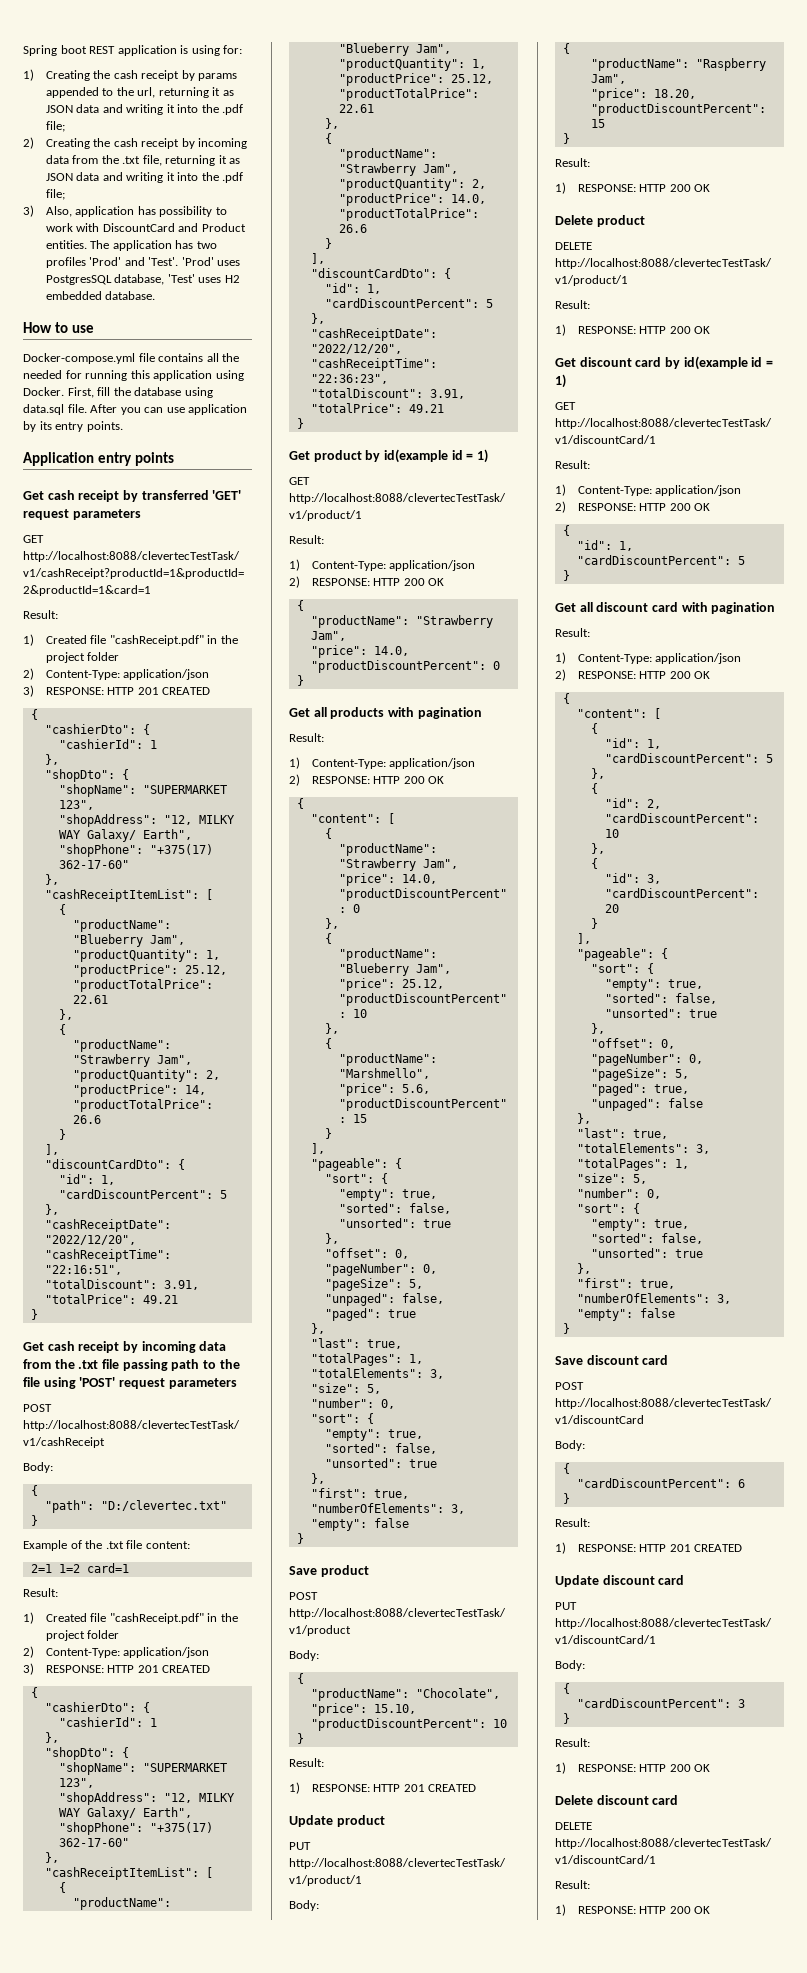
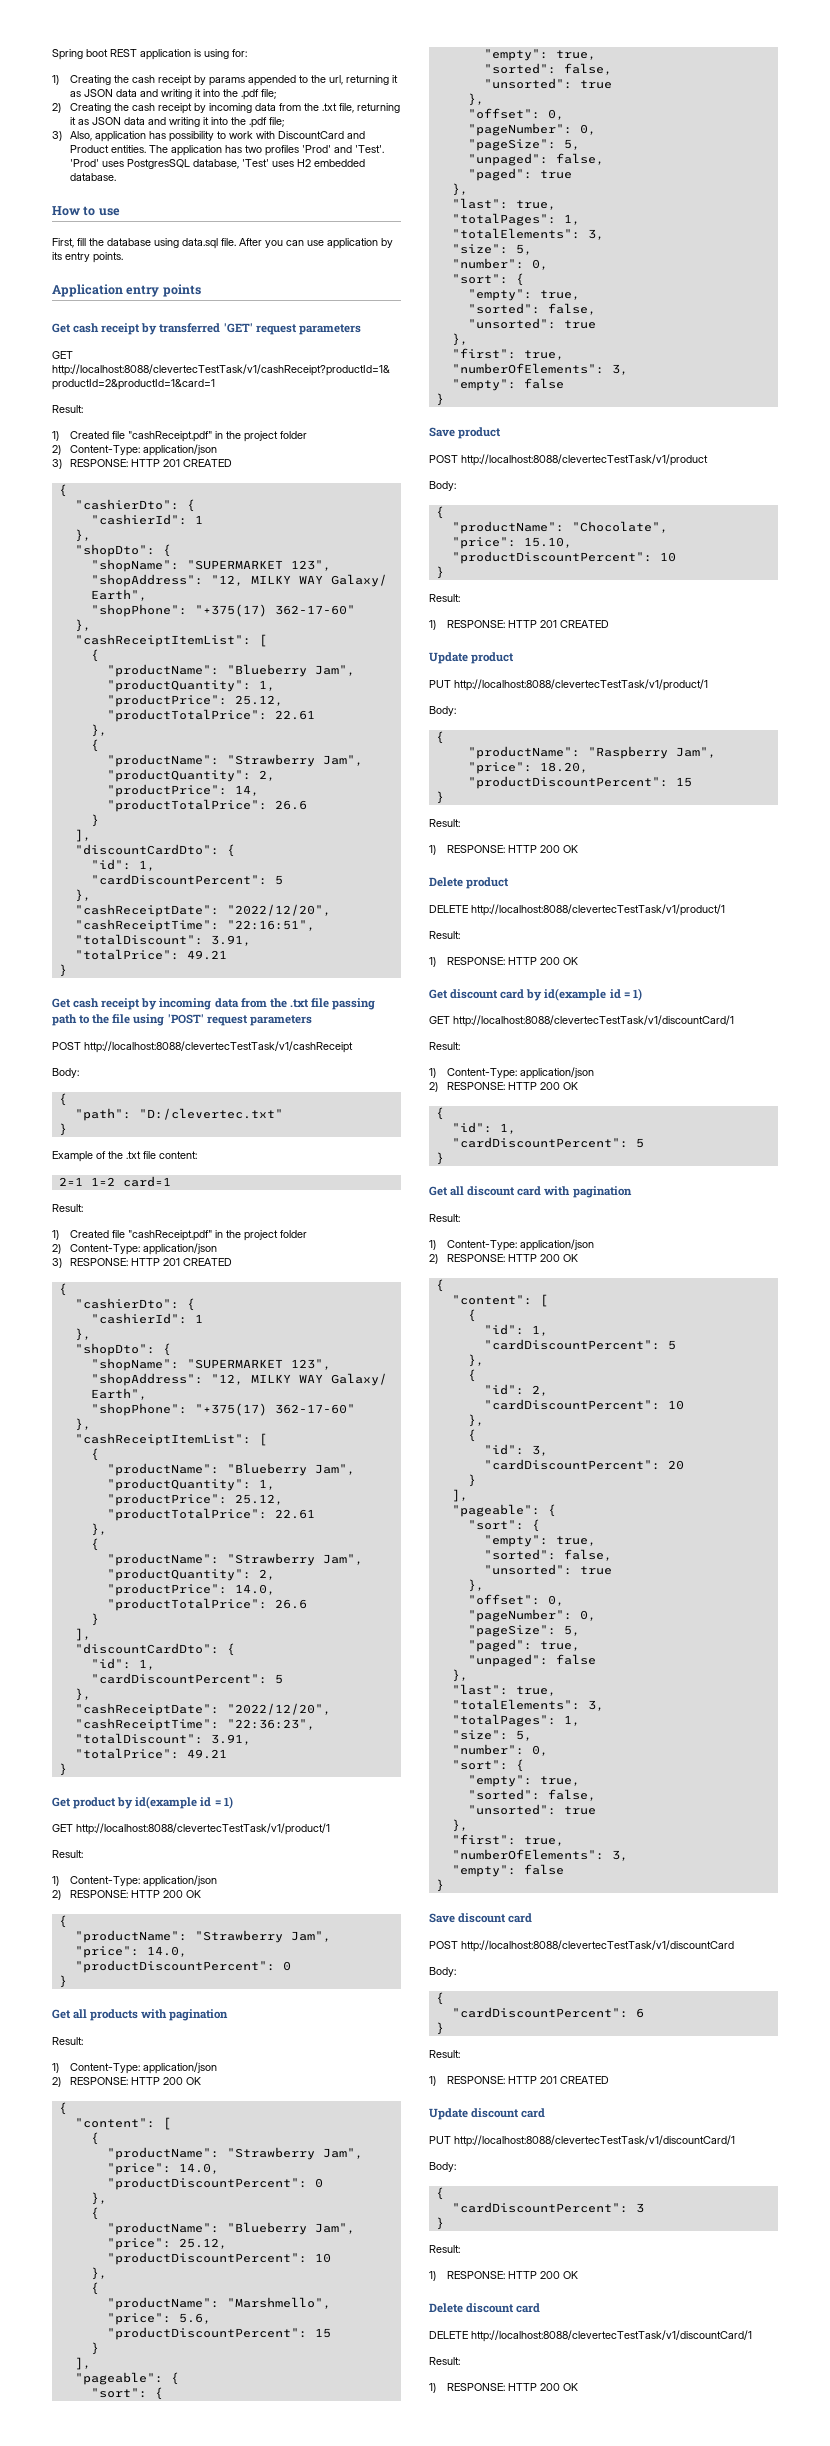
[23,353,240,364] [23,370,244,381] [23,387,64,396] Docker-compose.yml file contains all the needed for running this application using Docker. -> (120, 212) none

